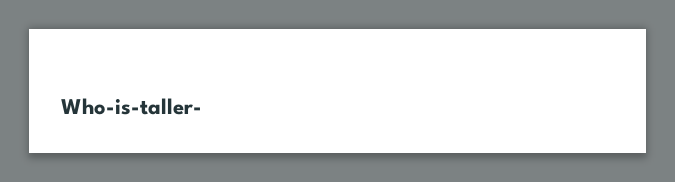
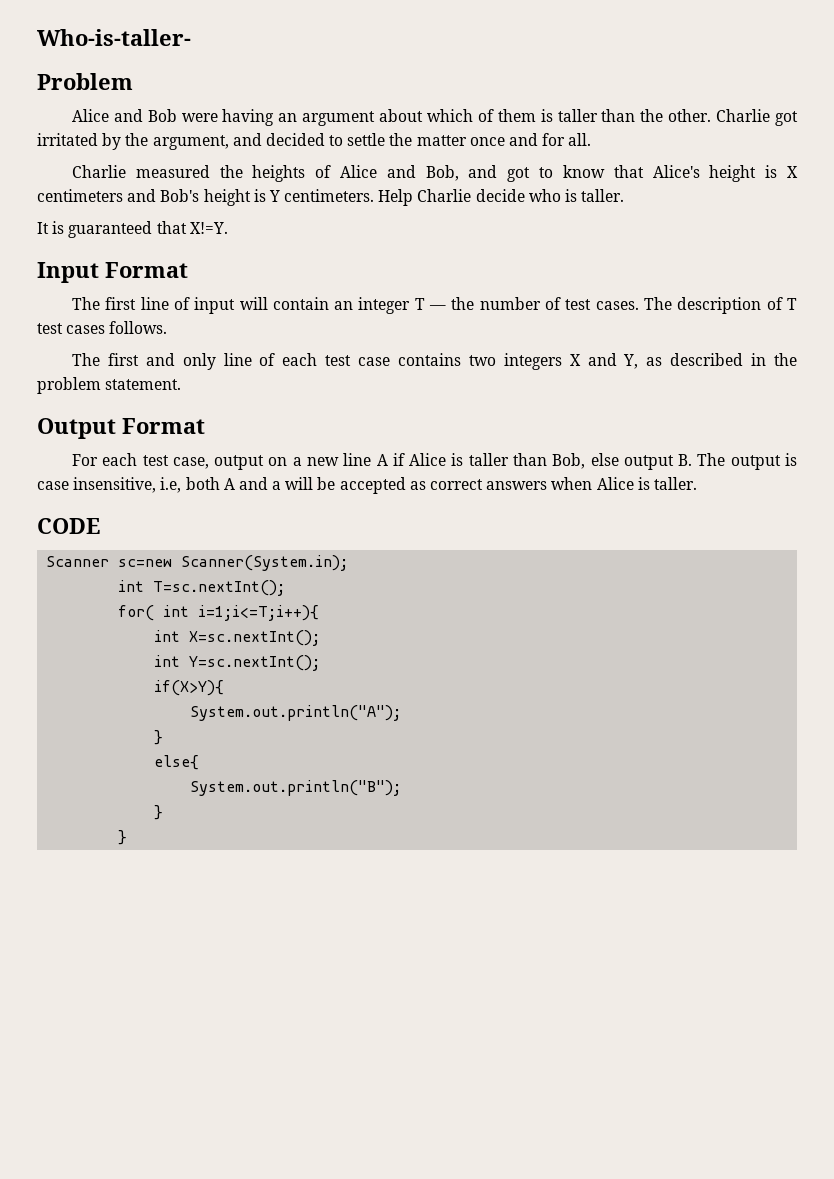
(202, 106) none -> [37,73,133,90] [71,109,799,126] [37,133,592,150] [71,165,799,182] [37,189,625,206] [37,221,228,238] [37,262,188,283] [71,297,797,314] [37,321,168,334] [71,353,797,370] [37,377,182,394] [37,418,205,439] [71,453,797,470] [37,477,697,494] [37,518,100,534] [46,555,349,571] [118,580,286,596] [118,605,320,621] [154,630,321,646] [154,655,321,671] [154,680,225,696] [190,705,402,721] [154,730,164,745] [154,755,200,770] [190,780,402,796] [154,805,164,820] [118,830,128,845] // Problem // Alice and Bob were having an argument about which of them is taller than the other. Charlie got irritated by the argument, and decided to settle the matter once and for all. // Charlie measured the heights of Alice and Bob, and got to know that Alice's height is X centimeters and Bob's height is Y centimeters. Help Charlie decide who is taller. // It is guaranteed that X!=Y. // Input Format // The first line of input will contain an integer T — the number of test cases. The description of T test cases follows. // The first and only line of each test case contains two integers X and Y, as described in the problem statement. // Output Format // For each test case, output on a new line A if Alice is taller than Bob, else output B. The output is case insensitive, i.e, both A and a will be accepted as correct answers when Alice is taller. // CODE // Scanner sc=new Scanner(System.in); // int T=sc.nextInt(); // for( int i=1;i<=T;i++){ // int X=sc.nextInt(); // int Y=sc.nextInt(); // if(X>Y){ // System.out.println("A"); // } // else{ // System.out.println("B"); // } // }

